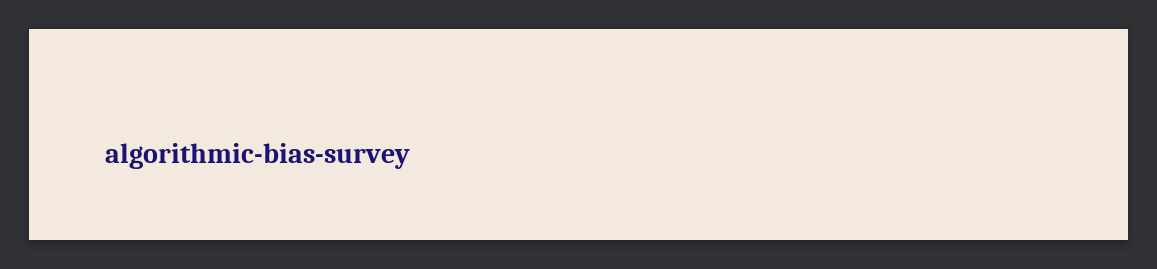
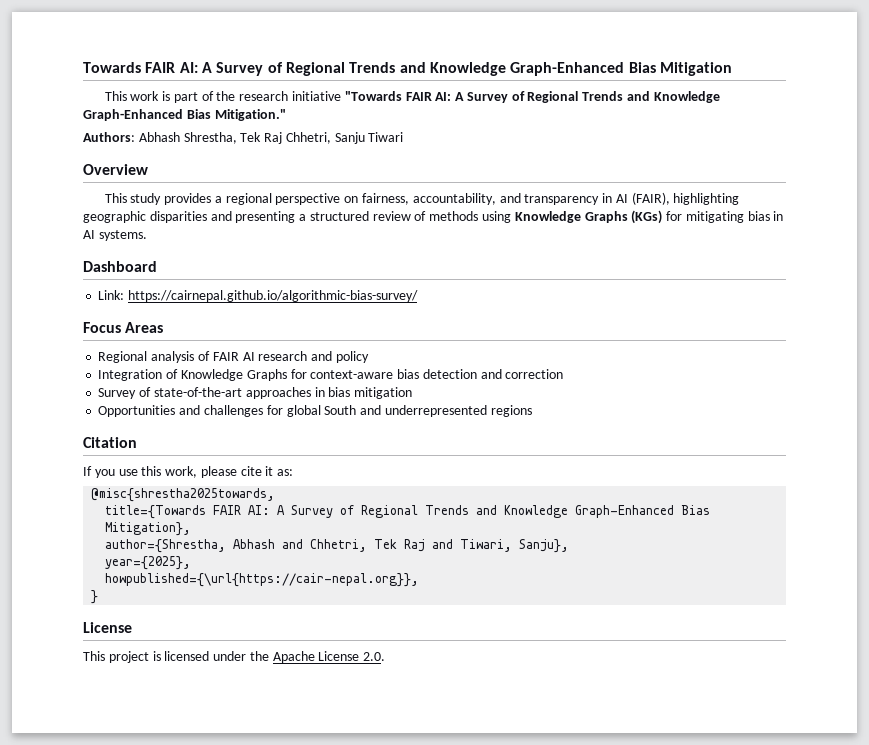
[105,143,410,169] algorithmic-bias-survey -> [83,62,732,76] [104,91,720,103] [83,109,286,121] [83,132,404,144] [83,164,148,175] [104,192,740,205] [83,210,784,224] [83,230,147,241] [83,261,157,272] [98,290,419,302] [83,322,164,333] [98,351,369,363] [98,369,564,381] [98,387,413,399] [98,405,532,417] [83,437,137,448] [83,466,294,478] [91,488,276,502] [105,505,711,519] [105,522,192,536] [105,539,570,553] [105,556,192,570] [105,573,420,587] [91,590,99,604] [83,622,132,633] [83,651,386,663] Towards FAIR AI: A Survey of Regional Trends and Knowledge Graph-Enhanced Bias Mitigation // This work is part of the research initiative "Towards FAIR AI: A Survey of Regional Trends and Knowledge Graph-Enhanced Bias Mitigation." // Authors: Abhash Shrestha, Tek Raj Chhetri, Sanju Tiwari // Overview // This study provides a regional perspective on fairness, accountability, and transparency in AI (FAIR), highlighting geographic disparities and presenting a structured review of methods using Knowledge Graphs (KGs) for mitigating bias in AI systems. // Dashboard // Link: https://cairnepal.github.io/algorithmic-bias-survey/ // Focus Areas // Regional analysis of FAIR AI research and policy // Integration of Knowledge Graphs for context-aware bias detection and correction // Survey of state-of-the-art approaches in bias mitigation // Opportunities and challenges for global South and underrepresented regions // Citation // If you use this work, please cite it as: // @misc{shrestha2025towards, // title={Towards FAIR AI: A Survey of Regional Trends and Knowledge Graph-Enhanced Bias Mitigation}, // author={Shrestha, Abhash and Chhetri, Tek Raj and Tiwari, Sanju}, // year={2025}, // howpublished={\url{https://cair-nepal.org}}, // } // License // This project is licensed under the Apache License 2.0.

